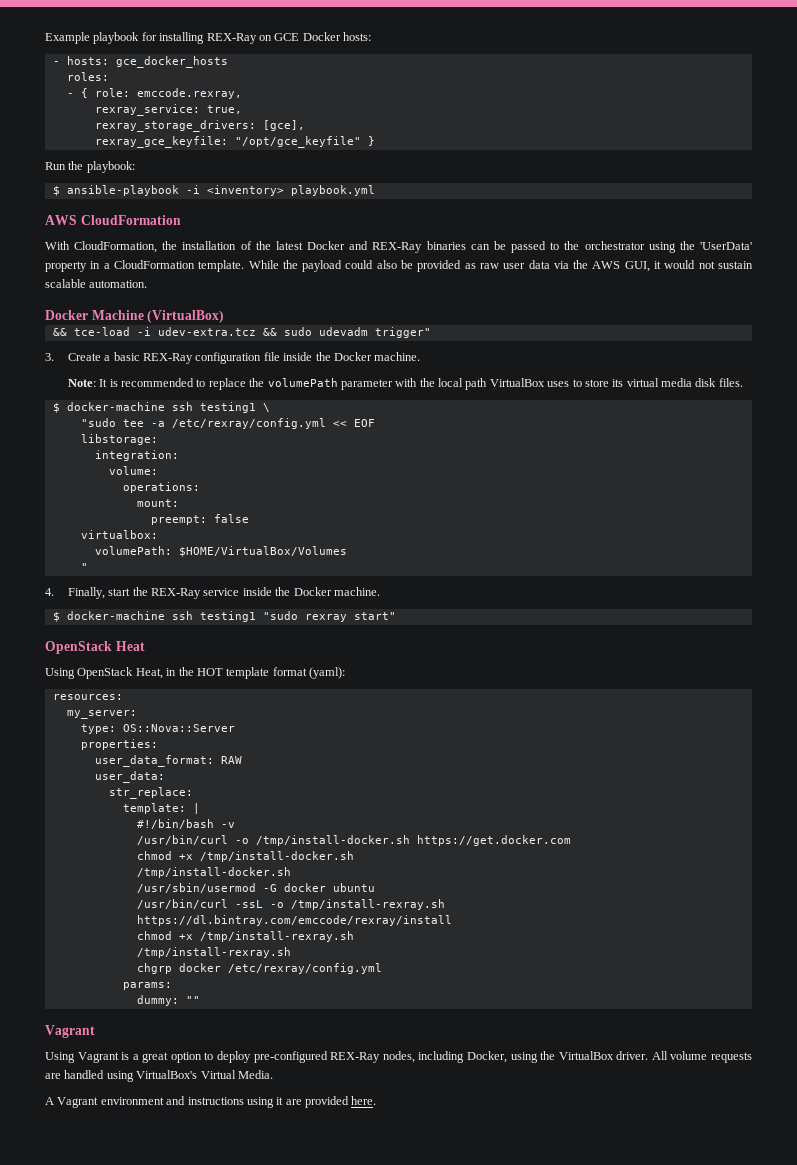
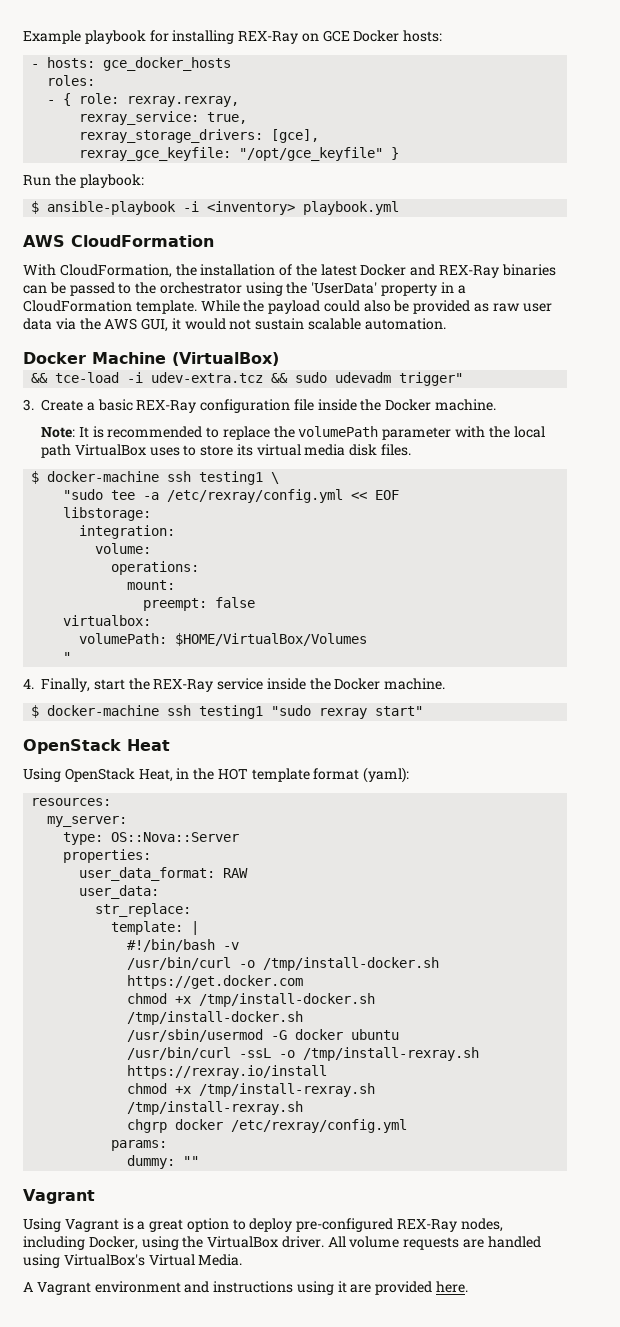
[136,88,242,99] emccode.rexray, -> [127,96,240,107] rexray.rexray,
[136,915,452,926] https://dl.bintray.com/emccode/rexray/install -> [127,1065,328,1079] https://rexray.io/install

